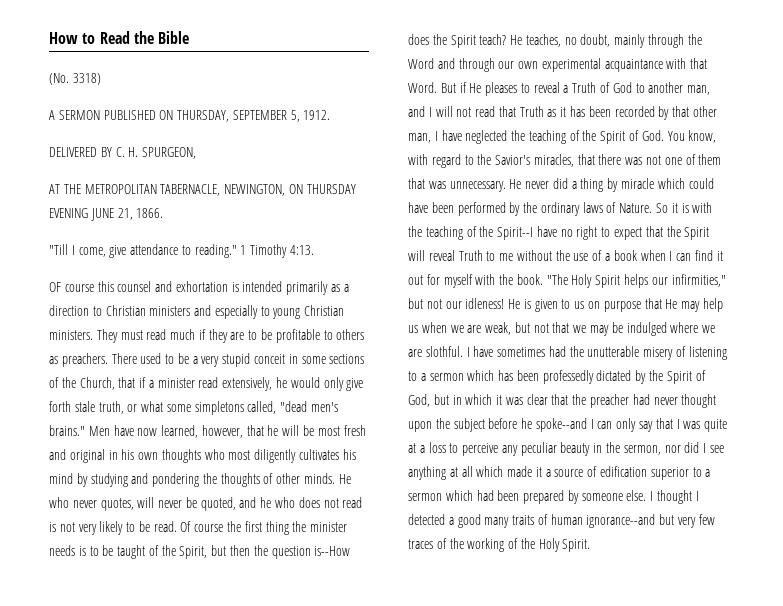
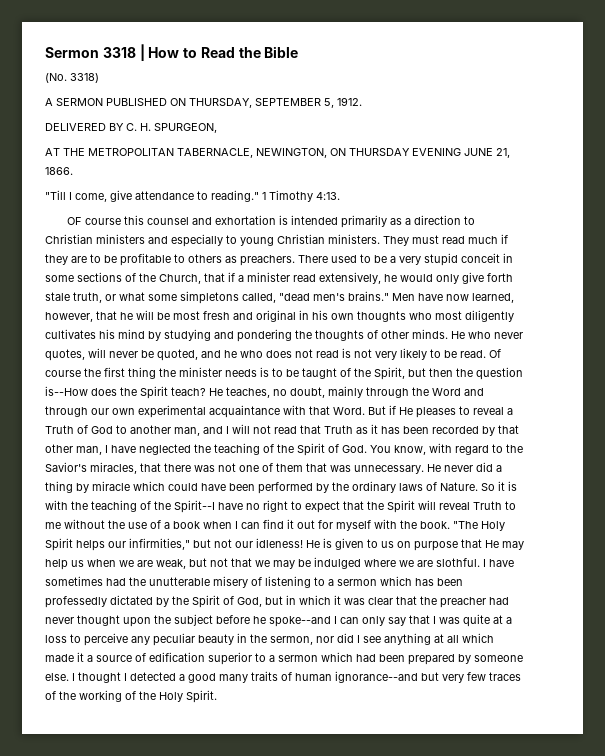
(49, 38) none -> [45,44,145,61] Sermon 3318 |

